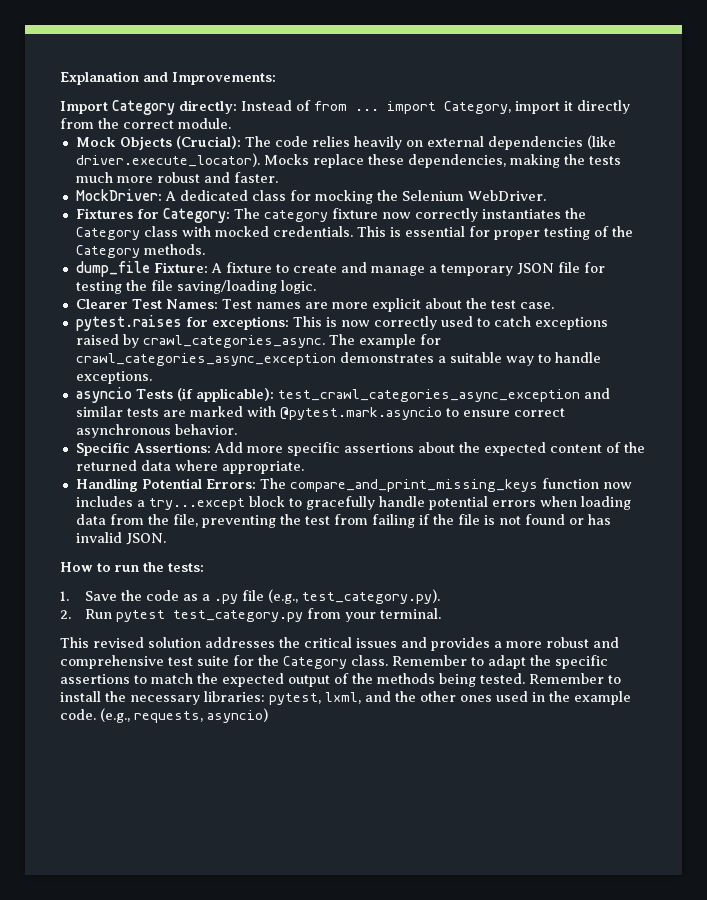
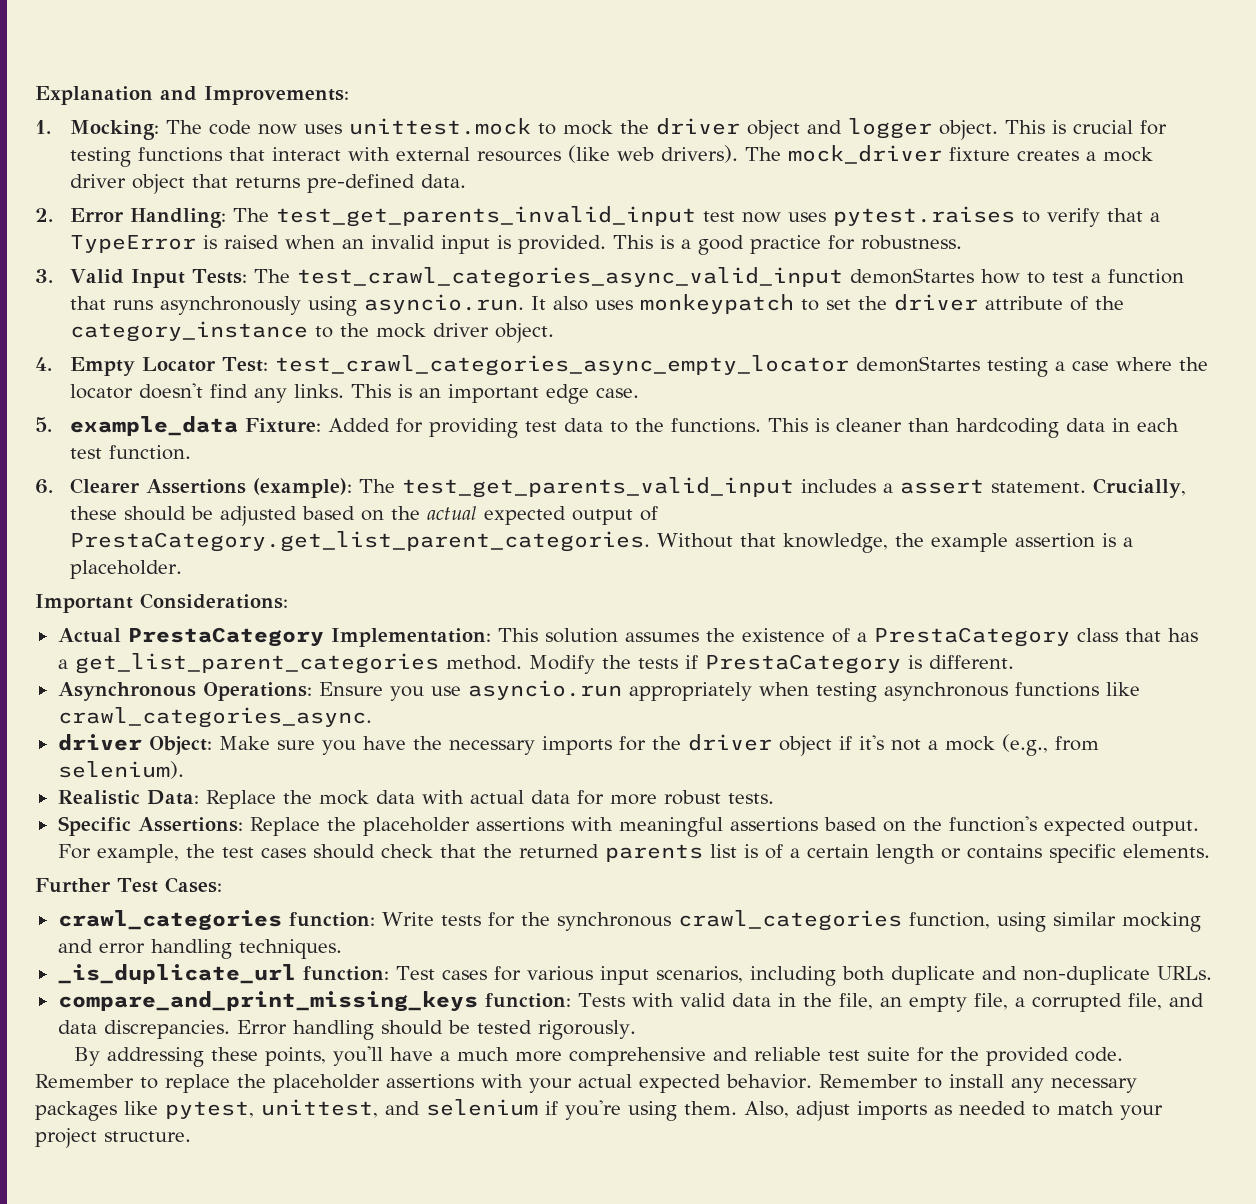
[60,100,630,115] [60,118,231,129] [75,135,616,150] [75,153,621,168] [75,172,278,183] [75,189,546,204] [75,208,586,223] [75,226,633,240] [75,244,205,258] [75,261,605,277] [75,280,316,294] [75,298,554,312] [75,315,608,331] [75,334,441,348] [75,352,601,366] [75,371,152,384] [75,387,610,403] [75,406,565,420] [75,424,237,438] [75,442,645,456] [75,460,304,474] [75,478,632,492] [75,496,631,510] [75,514,611,528] [75,532,166,545] [60,562,204,572] [60,589,441,604] [60,608,442,622] [60,637,619,651] [60,655,608,669] [60,673,621,687] [60,691,631,705] [60,708,268,723] Import Category directly: Instead of from ... import Category, import it directly from the correct module. // Mock Objects (Crucial): The code relies heavily on external dependencies (like driver.execute_locator). Mocks replace these dependencies, making the tests much more robust and faster. // MockDriver: A dedicated class for mocking the Selenium WebDriver. // Fixtures for Category: The category fixture now correctly instantiates the Category class with mocked credentials. This is essential for proper testing of the Category methods. // dump_file Fixture: A fixture to create and manage a temporary JSON file for testing the file saving/loading logic. // Clearer Test Names: Test names are more explicit about the test case. // pytest.raises for exceptions: This is now correctly used to catch exceptions raised by crawl_categories_async. The example for crawl_categories_async_exception demonstrates a suitable way to handle exceptions. // asyncio Tests (if applicable): test_crawl_categories_async_exception and similar tests are marked with @pytest.mark.asyncio to ensure correct asynchronous behavior. // Specific Assertions: Add more specific assertions about the expected content of the returned data where appropriate. // Handling Potential Errors: The compare_and_print_missing_keys function now includes a try...except block to gracefully handle potential errors when loading data from the file, preventing the test from failing if the file is not found or has invalid JSON. // How to run the tests: // 1. Save the code as a .py file (e.g., test_category.py). // 2. Run pytest test_category.py from your terminal. // This revised solution addresses the critical issues and provides a more robust and comprehensive test suite for the Category class. Remember to adapt the specific assertions to match the expected output of the methods being tested. Remember to install the necessary libraries: pytest, lxml, and the other ones used in the example code. (e.g., requests, asyncio) -> [35,118,1168,140] [70,145,1154,167] [70,174,467,194] [35,206,1161,228] [70,235,963,255] [35,267,1185,288] [70,294,1125,316] [70,321,555,343] [35,355,1209,377] [70,383,640,404] [35,416,1180,438] [70,445,192,460] [35,477,1187,498] [70,506,659,526] [70,531,1134,553] [70,560,183,579] [35,593,288,613] [57,627,1198,647] [57,653,1014,674] [57,680,1140,702] [57,707,372,728] [57,734,1099,756] [57,761,184,779] [57,790,774,809] [57,816,1199,837] [57,844,1210,864] [35,877,222,893] [57,910,1201,932] [57,939,342,959] [57,964,1212,986] [57,991,1204,1012] [57,1020,636,1040] [74,1046,1124,1067] [35,1074,1137,1093] [35,1099,1163,1121] [35,1128,191,1148] 1. Mocking: The code now uses unittest.mock to mock the driver object and logger object. This is crucial for testing functions that interact with external resources (like web drivers). The mock_driver fixture creates a mock driver object that returns pre-defined data. // 2. Error Handling: The test_get_parents_invalid_input test now uses pytest.raises to verify that a TypeError is raised when an invalid input is provided. This is a good practice for robustness. // 3. Valid Input Tests: The test_crawl_categories_async_valid_input demonStartes how to test a function that runs asynchronously using asyncio.run. It also uses monkeypatch to set the driver attribute of the category_instance to the mock driver object. // 4. Empty Locator Test: test_crawl_categories_async_empty_locator demonStartes testing a case where the locator doesn't find any links. This is an important edge case. // 5. example_data Fixture: Added for providing test data to the functions. This is cleaner than hardcoding data in each test function. // 6. Clearer Assertions (example): The test_get_parents_valid_input includes a assert statement. Crucially, these should be adjusted based on the actual expected output of PrestaCategory.get_list_parent_categories. Without that knowledge, the example assertion is a placeholder. // Important Considerations: // Actual PrestaCategory Implementation: This solution assumes the existence of a PrestaCategory class that has a get_list_parent_categories method. Modify the tests if PrestaCategory is different. // Asynchronous Operations: Ensure you use asyncio.run appropriately when testing asynchronous functions like crawl_categories_async. // driver Object: Make sure you have the necessary imports for the driver object if it's not a mock (e.g., from selenium). // Realistic Data: Replace the mock data with actual data for more robust tests. // Specific Assertions: Replace the placeholder assertions with meaningful assertions based on the function's expected output. For example, the test cases should check that the returned parents list is of a certain length or contains specific elements. // Further Test Cases: // crawl_categories function: Write tests for the synchronous crawl_categories function, using similar mocking and error handling techniques. // _is_duplicate_url function: Test cases for various input scenarios, including both duplicate and non-duplicate URLs. // compare_and_print_missing_keys function: Tests with valid data in the file, an empty file, a corrupted file, and data discrepancies. Error handling should be tested rigorously. // By addressing these points, you'll have a much more comprehensive and reliable test suite for the provided code. Remember to replace the placeholder assertions with your actual expected behavior. Remember to install any necessary packages like pytest, unittest, and selenium if you're using them. Also, adjust imports as needed to match your project structure.

